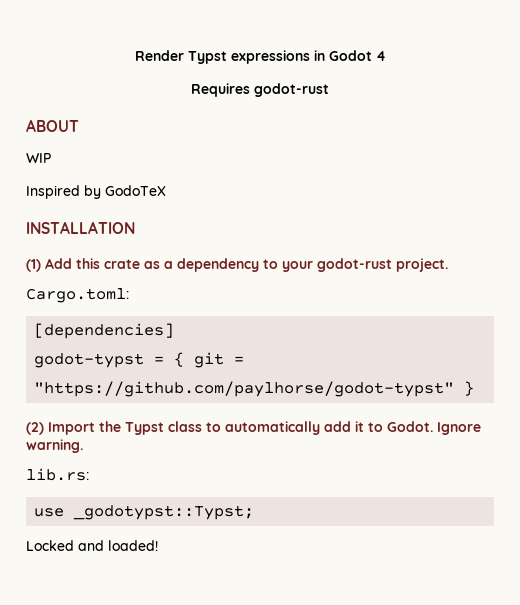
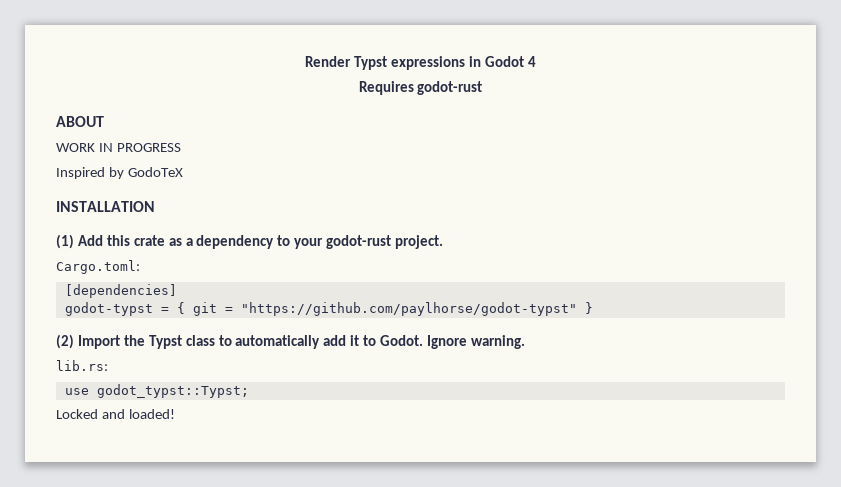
[26,153,51,163] WIP -> [56,143,181,152] WORK IN PROGRESS
[73,505,255,520] _godotypst::Typst; -> [96,384,249,398] godot_typst::Typst;

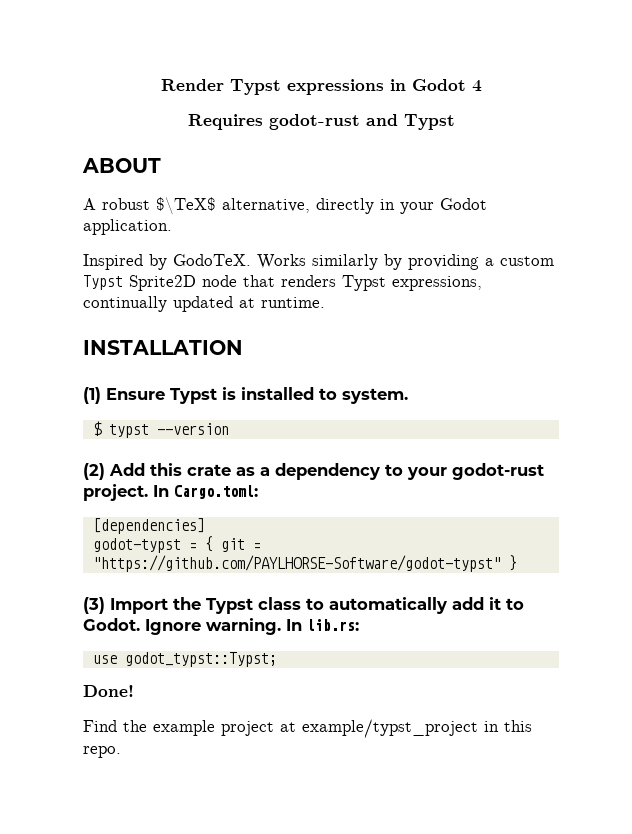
(483, 88) none -> [365,114,455,130] and Typst
[56,143,181,152] [56,167,183,179] [56,201,155,212] [56,234,74,249] WORK IN PROGRESS // Inspired by GodoTeX // INSTALLATION // (1) -> [83,197,487,215] [83,219,172,235] [83,254,554,270] [83,275,482,291] [83,296,325,312] [83,340,243,355] [83,387,408,404] [92,421,229,438] [83,463,105,480] A robust $\TeX$ alternative, directly in your Godot application. // Inspired by GodoTeX. Works similarly by providing a custom Typst Sprite2D node that renders Typst expressions, continually updated at runtime. // INSTALLATION // (1) Ensure Typst is installed to system. // $ typst --version // (2)
(444, 242) // -> [153,485,169,497] In
[240,302,577,316] "https://github.com/paylhorse/godot-typst" -> [92,555,501,572] "https://github.com/PAYLHORSE-Software/godot-typst"
[56,334,74,349] (2) -> [83,597,105,614] (3)
(525, 342) // -> [286,619,302,631] In
[56,409,175,419] Locked and loaded! -> [83,685,134,697] [83,719,532,738] [83,746,121,758] Done! // Find the example project at example/typst_project in this repo.

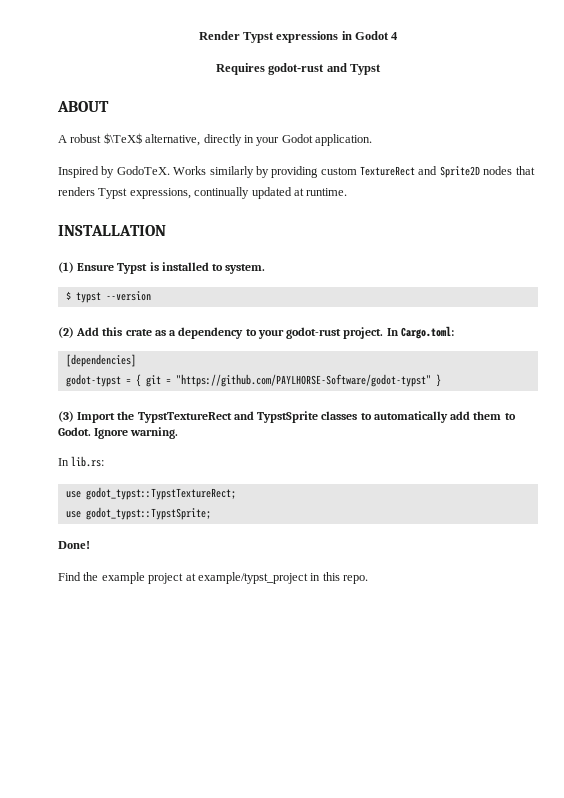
[485,256,554,266] [83,275,237,291] a custom Typst Sprite2D node -> [320,166,513,178] custom TextureRect and Sprite2D nodes
[206,597,301,614] Typst class -> [137,411,358,423] TypstTextureRect and TypstSprite classes
[489,597,501,610] it -> [473,411,502,420] them
(281, 626) none -> (179, 433) //
[124,652,277,667] godot_typst::Typst; -> [85,487,236,500] [65,507,211,520] godot_typst::TypstTextureRect; // use godot_typst::TypstSprite;

